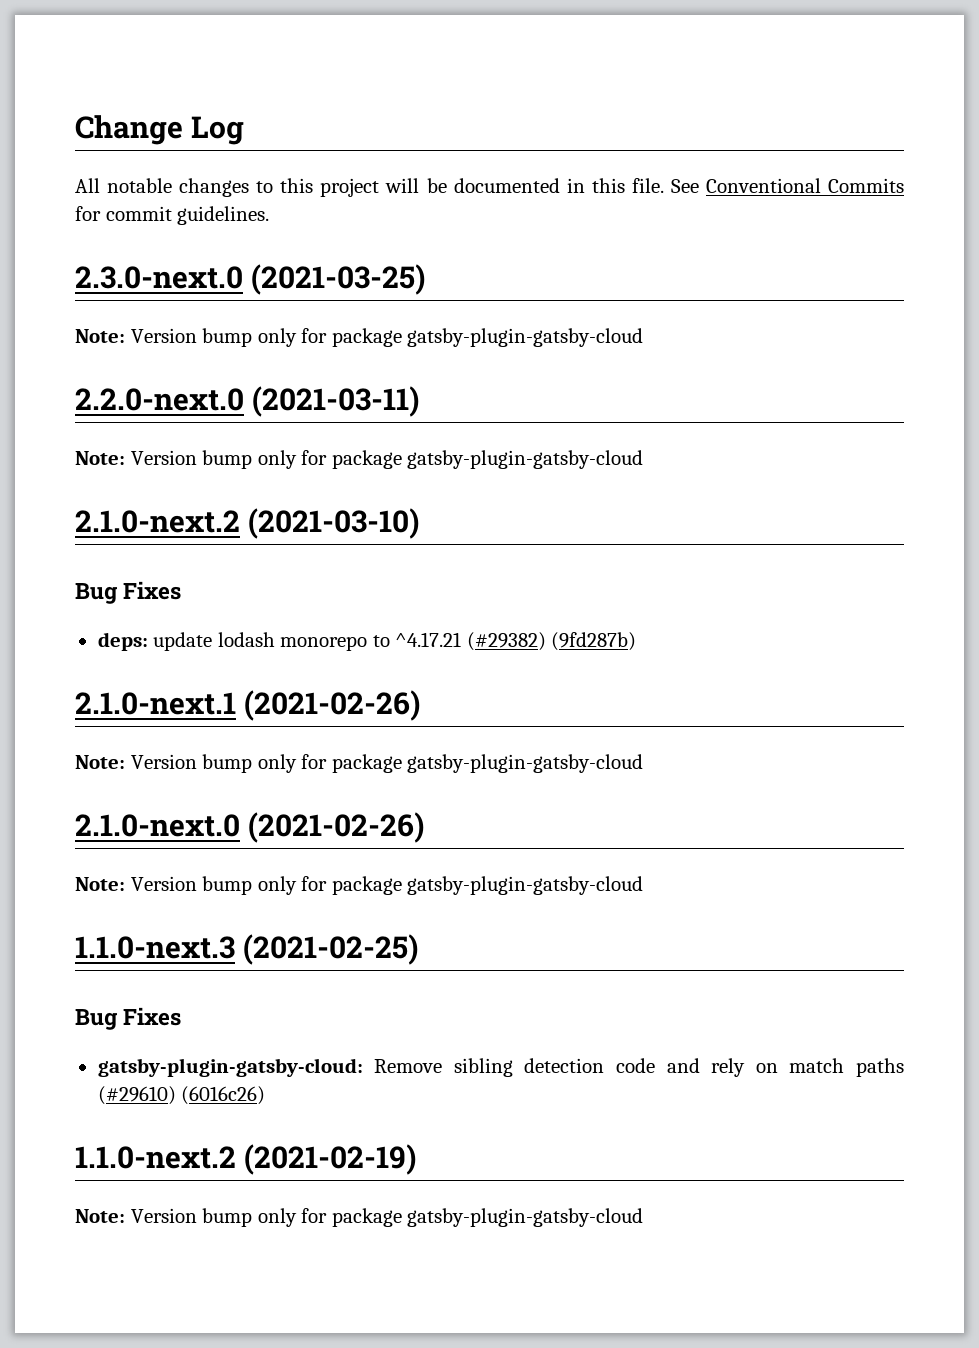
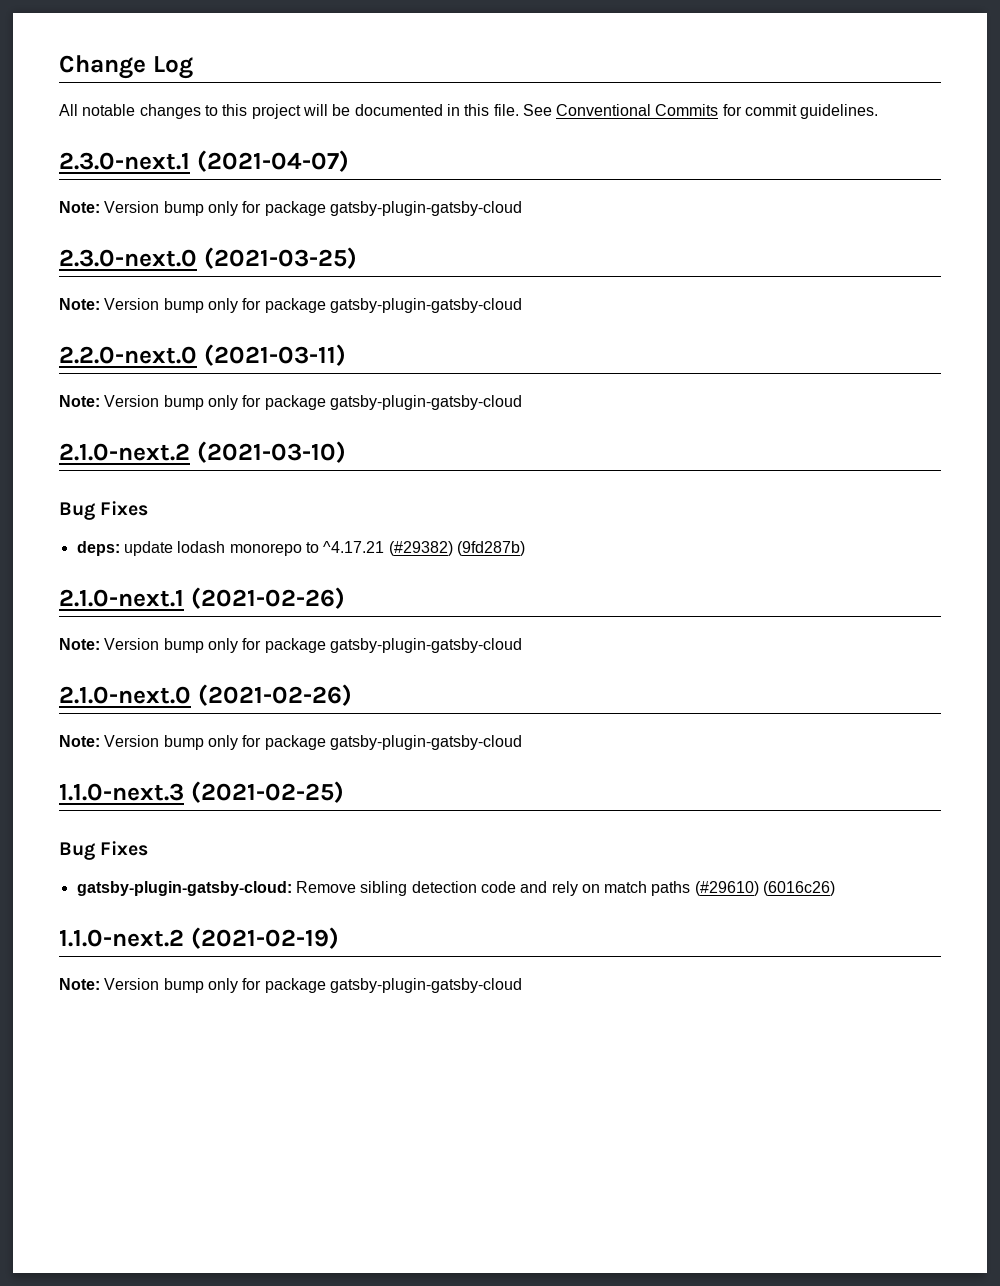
(270, 215) none -> [59,150,349,172] [59,201,522,216] // 2.3.0-next.1 (2021-04-07) // Note: Version bump only for package gatsby-plugin-gatsby-cloud

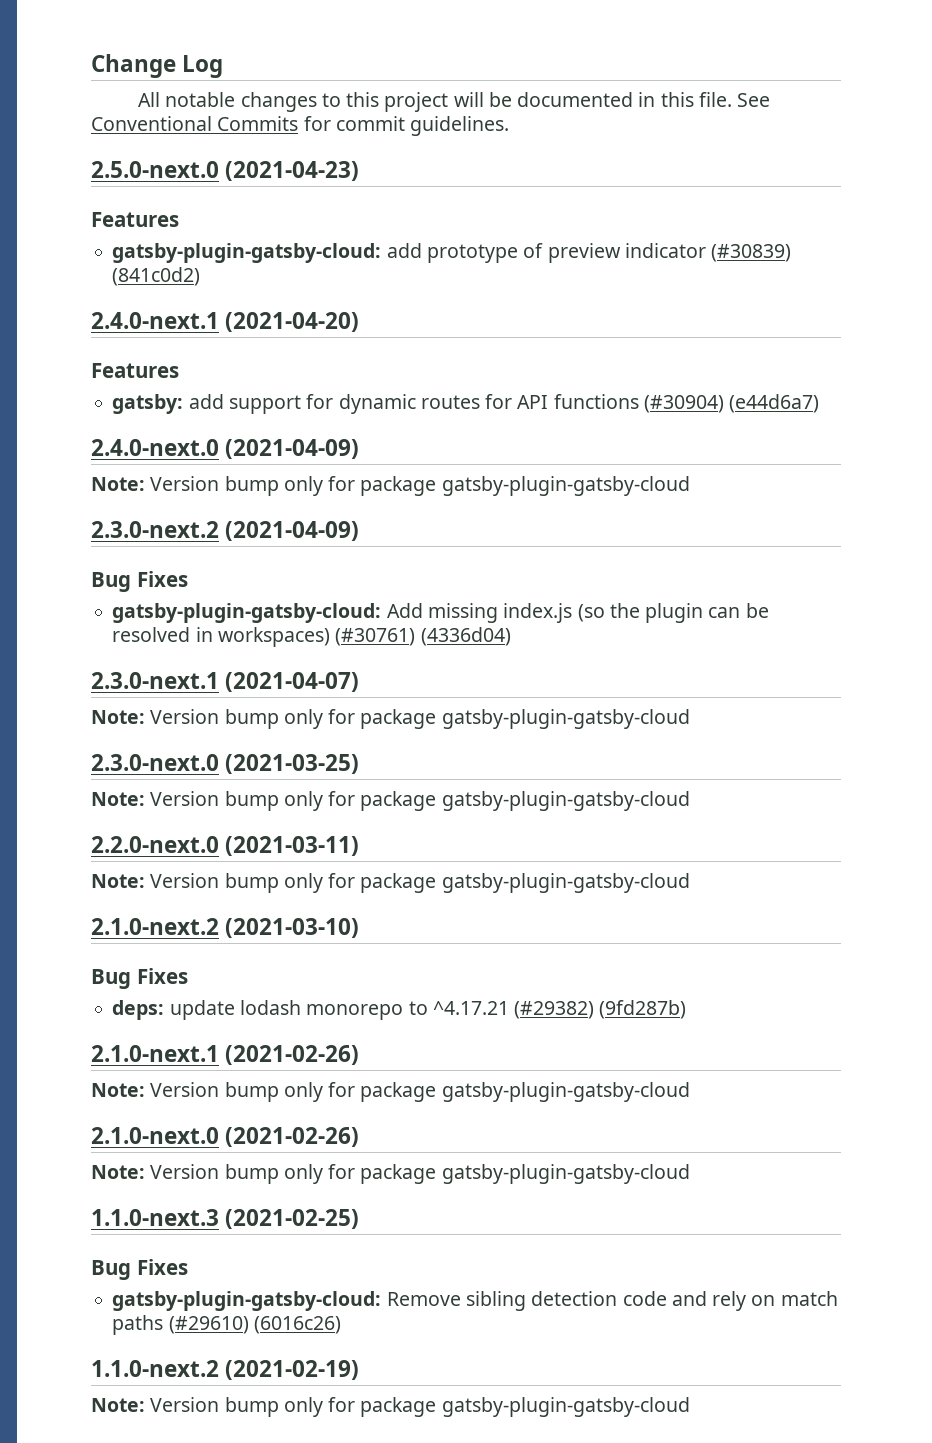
(879, 111) none -> [91,161,360,181] [91,212,179,227] [112,243,792,263] [112,267,201,286] [91,312,360,332] [91,363,179,378] [112,394,820,414] [91,439,360,459] [91,476,690,496] [91,521,360,541] [91,571,188,592] [112,603,769,623] [112,627,511,647] // 2.5.0-next.0 (2021-04-23) // Features // gatsby-plugin-gatsby-cloud: add prototype of preview indicator (#30839) (841c0d2) // 2.4.0-next.1 (2021-04-20) // Features // gatsby: add support for dynamic routes for API functions (#30904) (e44d6a7) // 2.4.0-next.0 (2021-04-09) // Note: Version bump only for package gatsby-plugin-gatsby-cloud // 2.3.0-next.2 (2021-04-09) // Bug Fixes // gatsby-plugin-gatsby-cloud: Add missing index.js (so the plugin can be resolved in workspaces) (#30761) (4336d04)

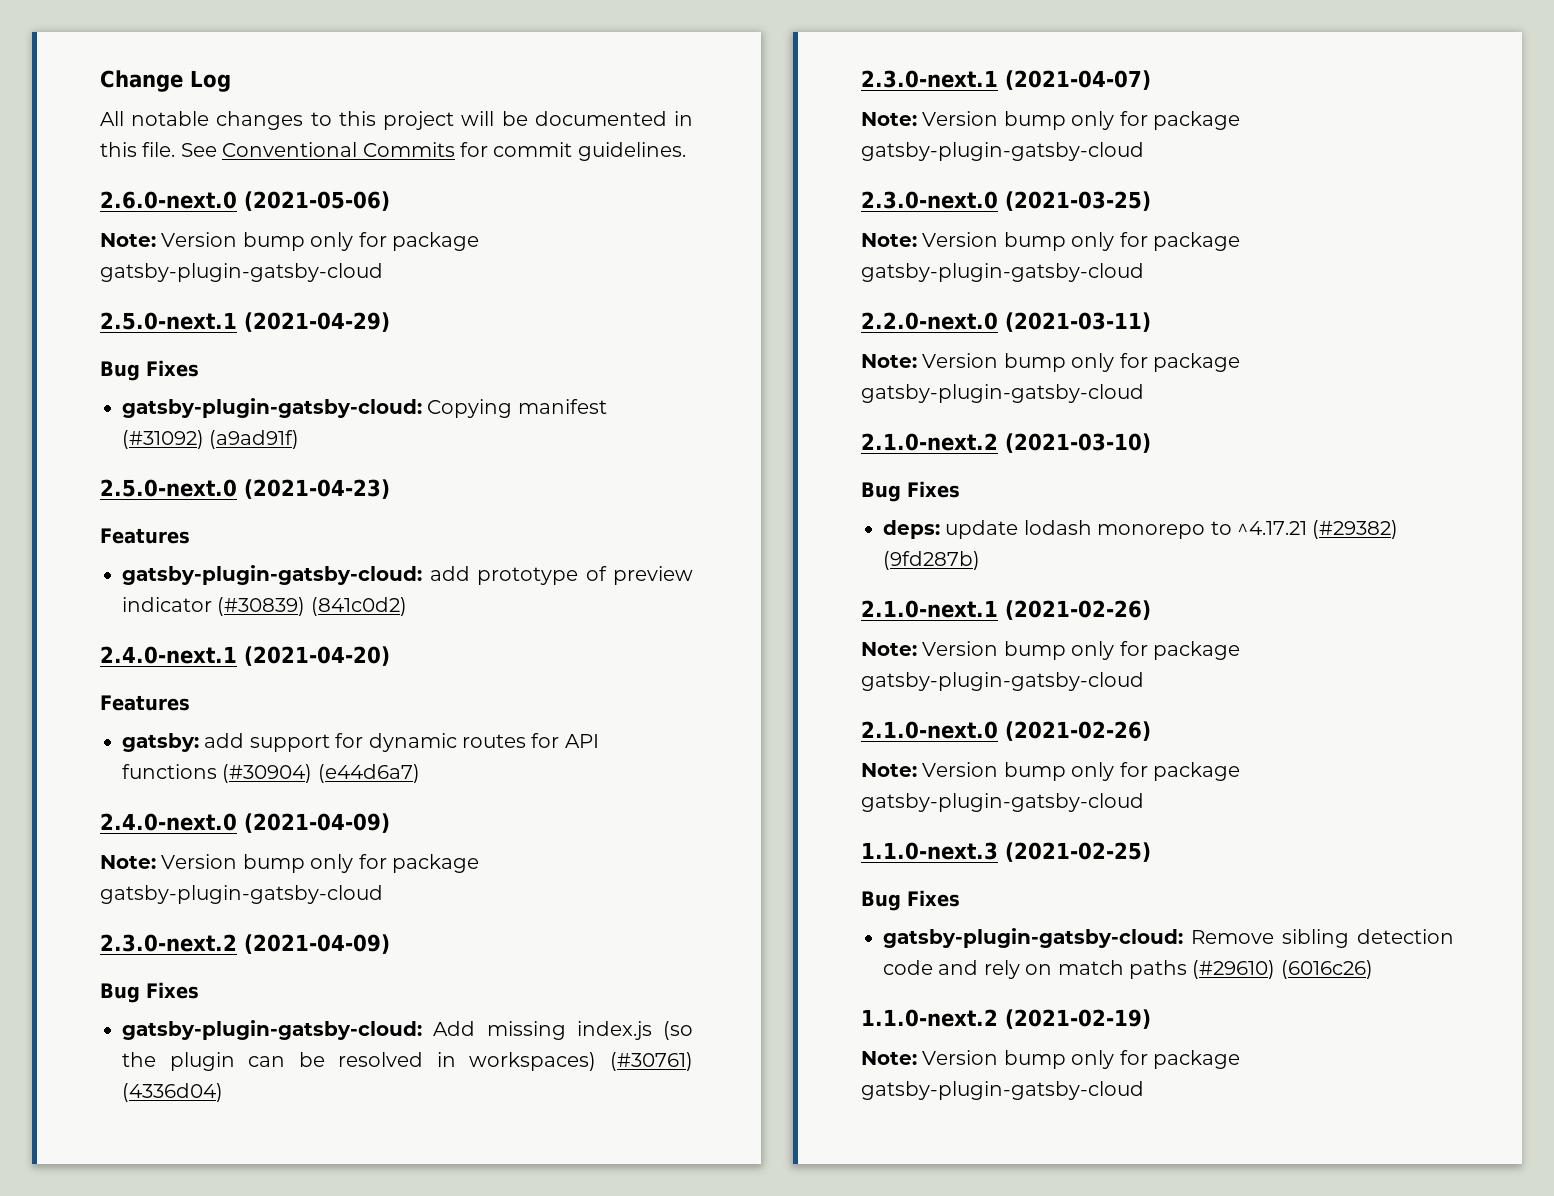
(510, 126) none -> [100,191,390,211] [100,232,479,251] [100,263,383,282] [100,312,390,332] [100,360,199,381] [122,398,607,418] [122,430,300,449] // 2.6.0-next.0 (2021-05-06) // Note: Version bump only for package gatsby-plugin-gatsby-cloud // 2.5.0-next.1 (2021-04-29) // Bug Fixes // gatsby-plugin-gatsby-cloud: Copying manifest (#31092) (a9ad91f)

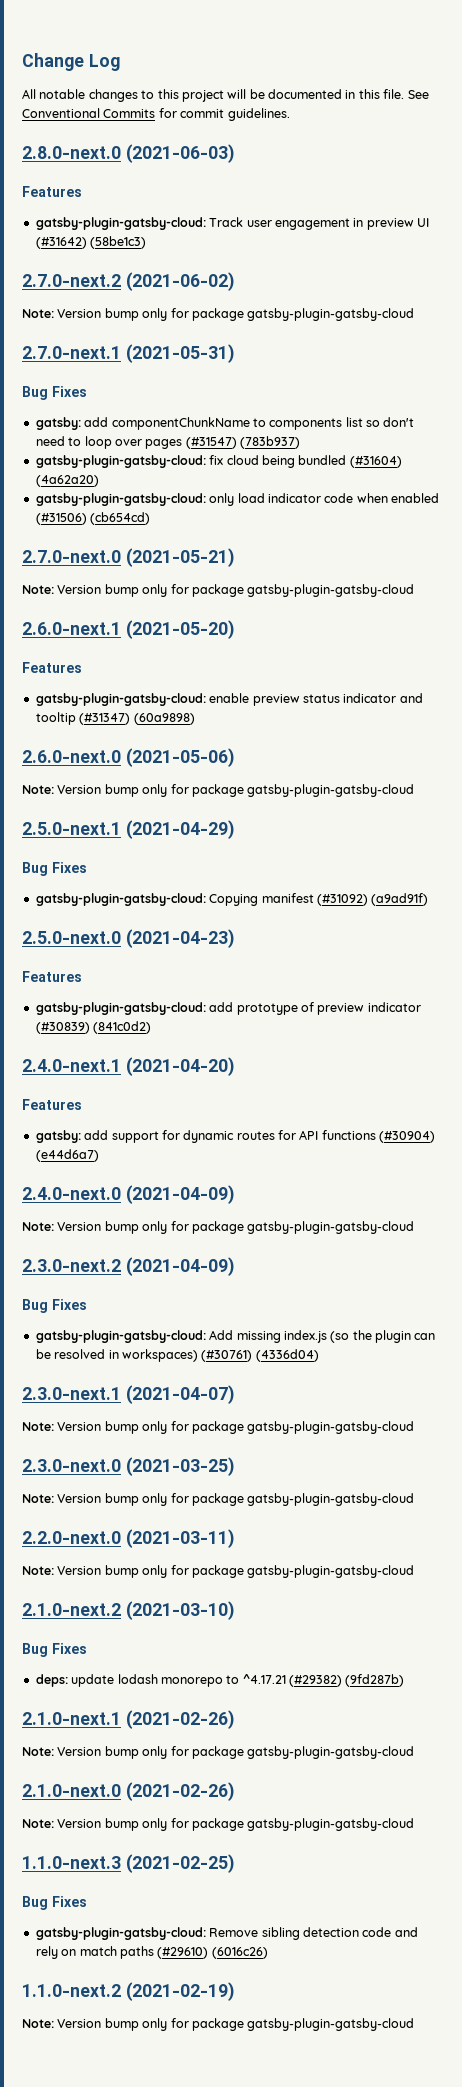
(686, 151) none -> [22,144,235,163] [22,186,82,197] [35,217,429,230] [35,236,147,249] [22,272,235,291] [22,308,415,321] [22,344,235,363] [22,386,87,400] [35,417,415,430] [35,436,300,449] [35,455,402,468] [35,475,99,487] [35,493,439,506] [35,512,151,525] [22,548,235,567] [22,584,415,597] [22,620,235,639] [22,662,82,673] [35,693,423,706] [35,712,195,725] // 2.8.0-next.0 (2021-06-03) // Features // gatsby-plugin-gatsby-cloud: Track user engagement in preview UI (#31642) (58be1c3) // 2.7.0-next.2 (2021-06-02) // Note: Version bump only for package gatsby-plugin-gatsby-cloud // 2.7.0-next.1 (2021-05-31) // Bug Fixes // gatsby: add componentChunkName to components list so don't need to loop over pages (#31547) (783b937) // gatsby-plugin-gatsby-cloud: fix cloud being bundled (#31604) (4a62a20) // gatsby-plugin-gatsby-cloud: only load indicator code when enabled (#31506) (cb654cd) // 2.7.0-next.0 (2021-05-21) // Note: Version bump only for package gatsby-plugin-gatsby-cloud // 2.6.0-next.1 (2021-05-20) // Features // gatsby-plugin-gatsby-cloud: enable preview status indicator and tooltip (#31347) (60a9898)

